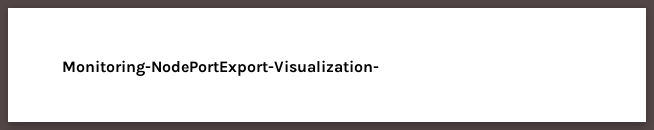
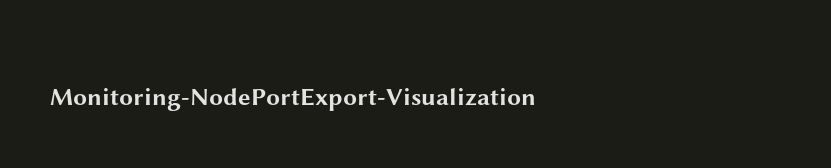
[62,60,379,77] Monitoring-NodePortExport-Visualization- -> [50,88,536,111] Monitoring-NodePortExport-Visualization

